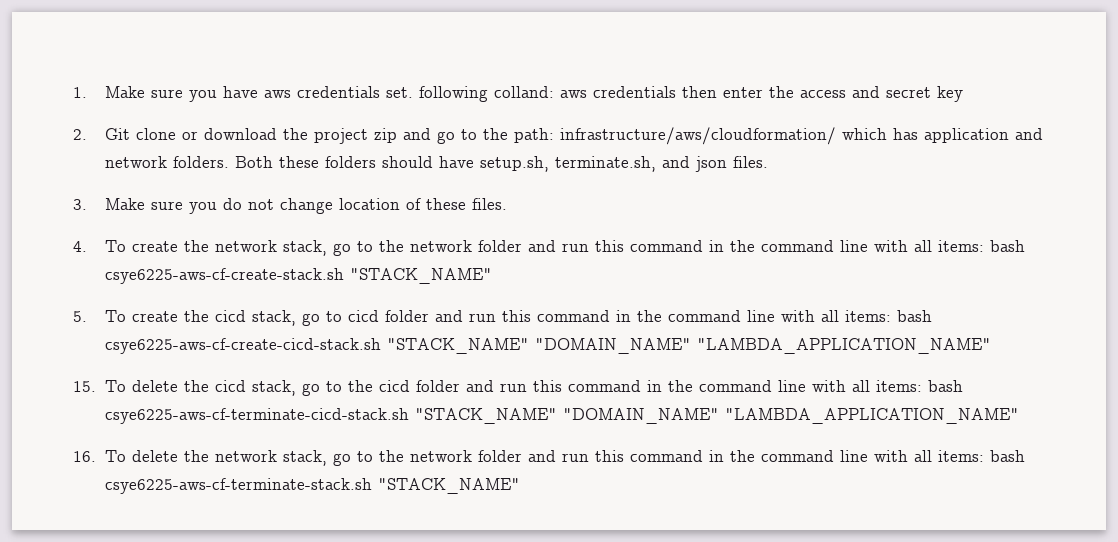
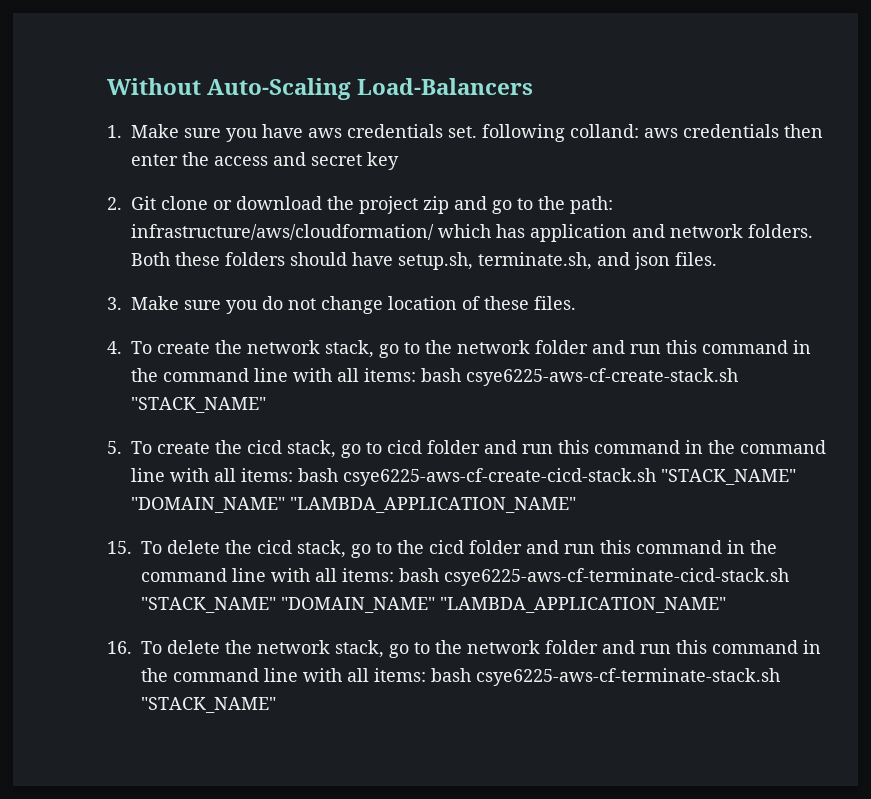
(73, 92) none -> [107,78,534,100] Without Auto-Scaling Load-Balancers //

